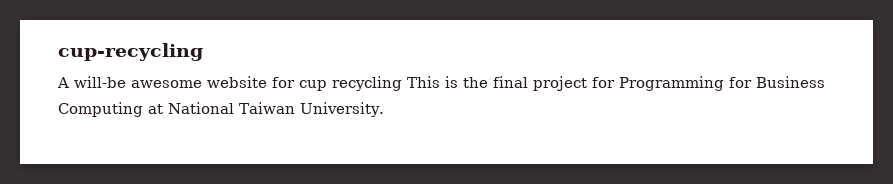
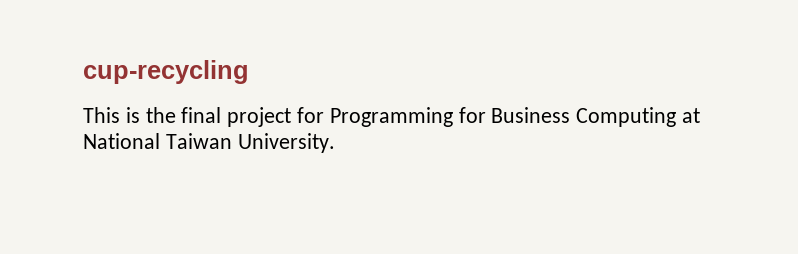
[57,76,402,91] A will-be awesome website for cup recycling -> (249, 72) none

